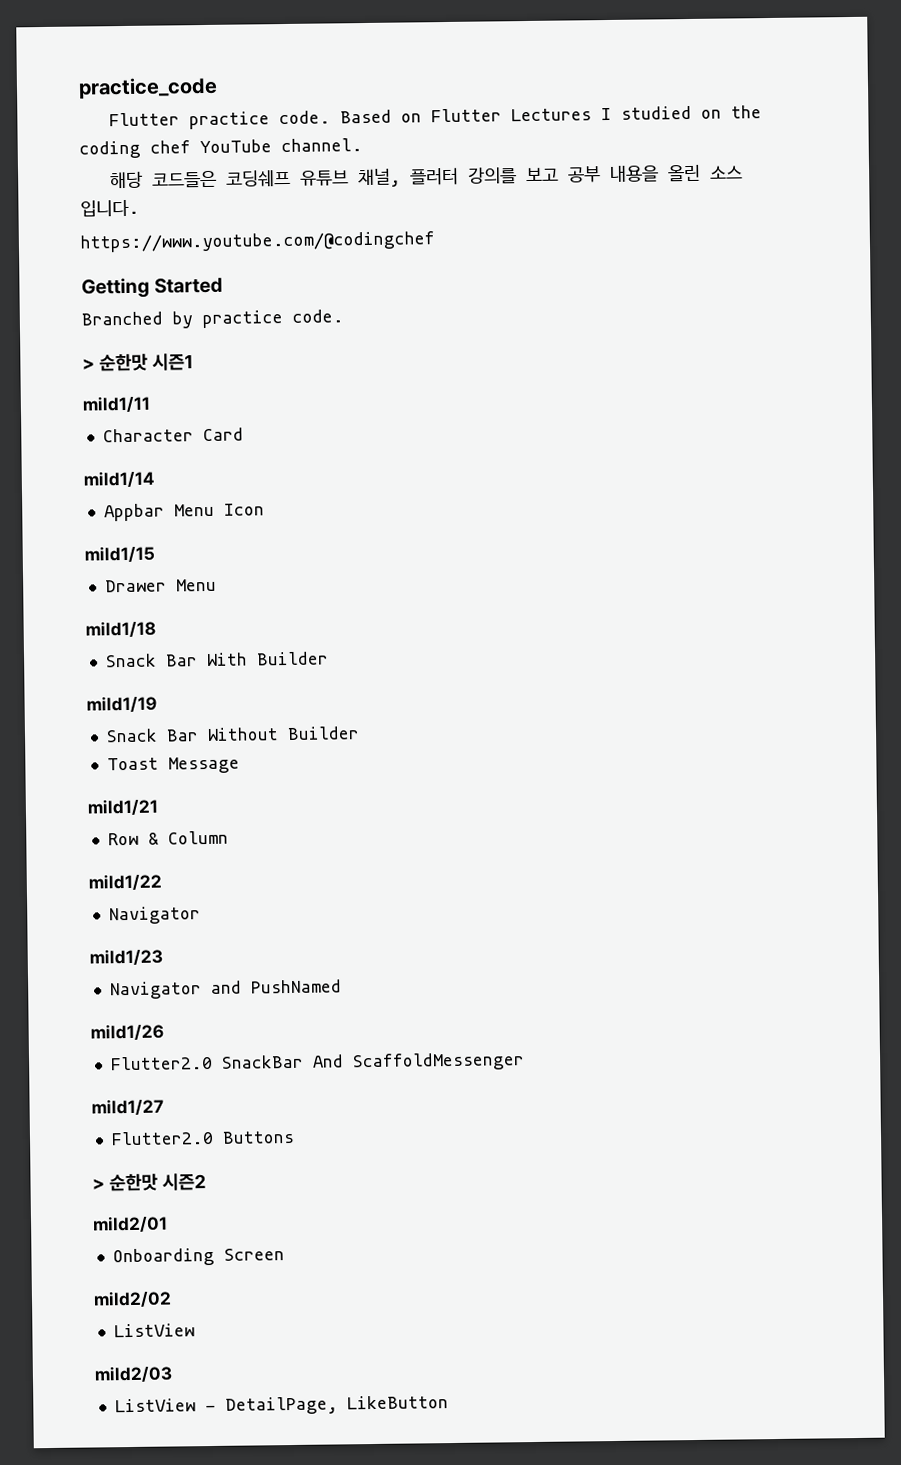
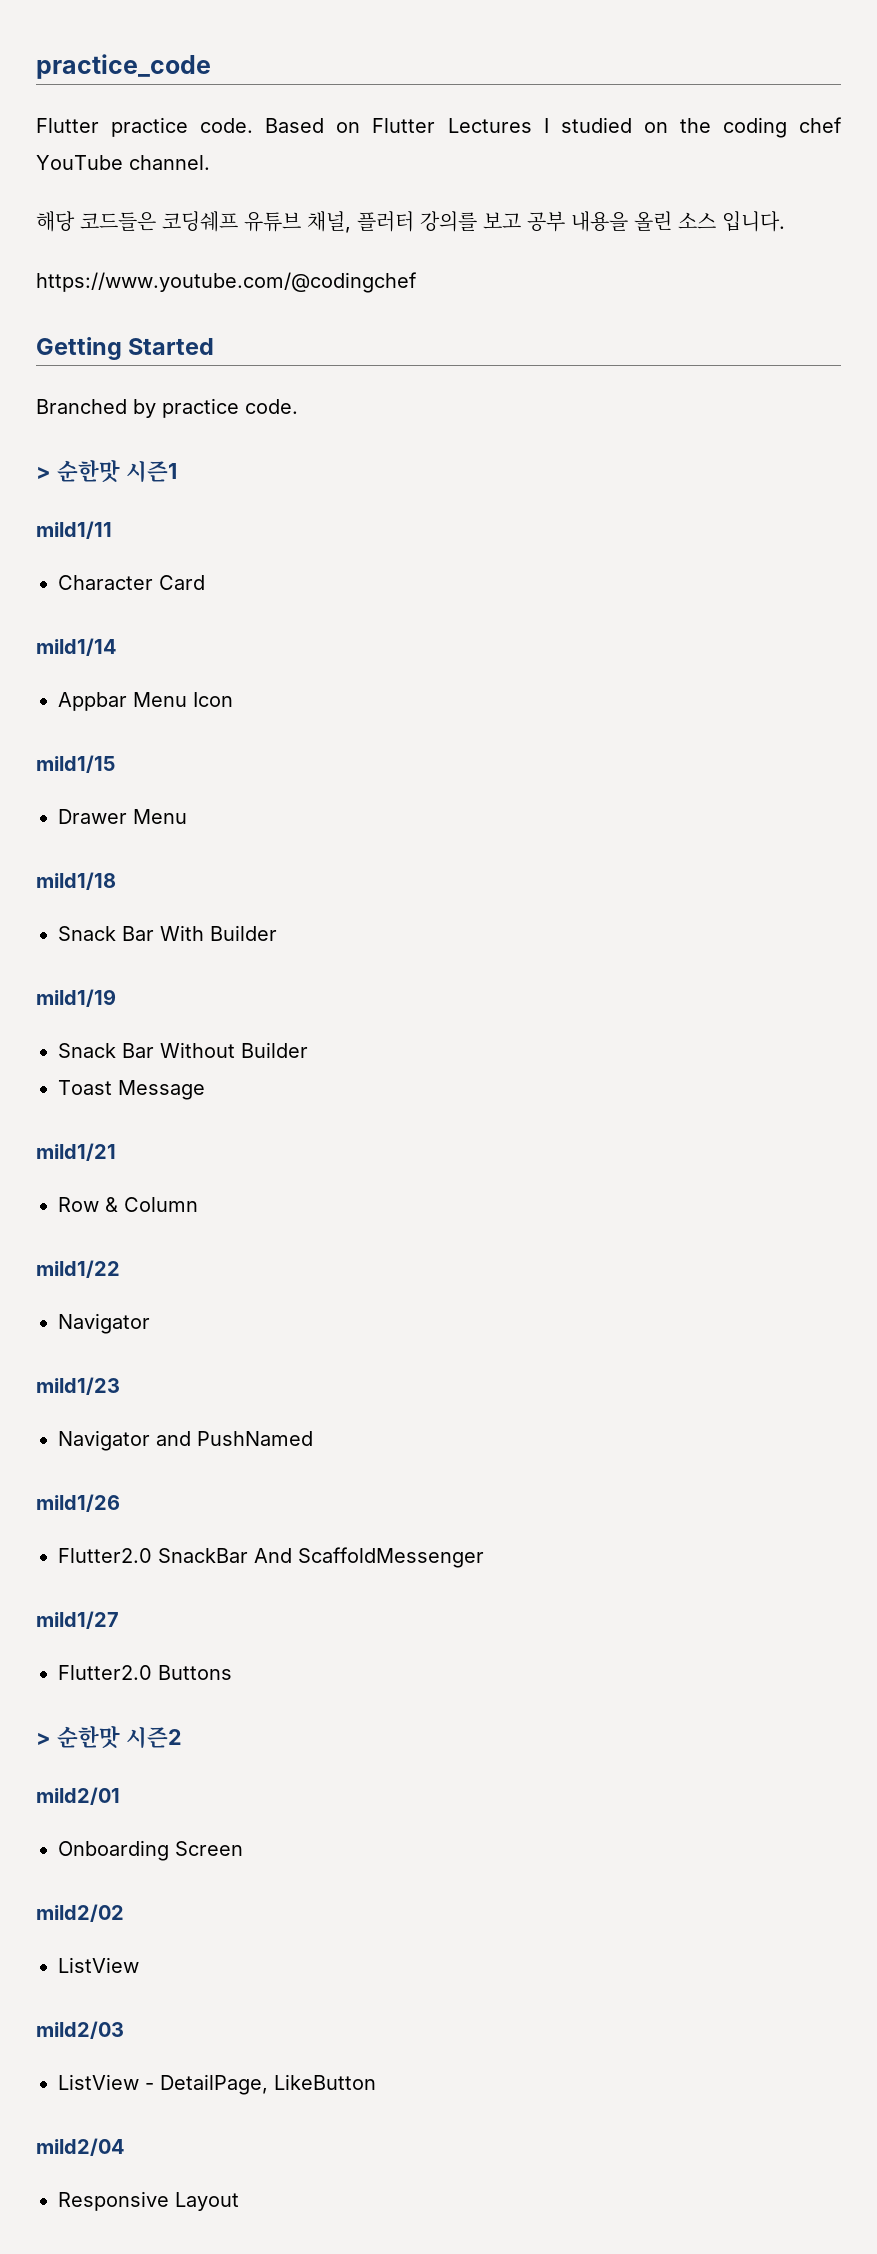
(449, 1402) none -> [36,2138,125,2156] [58,2191,239,2211] // mild2/04 // Responsive Layout

